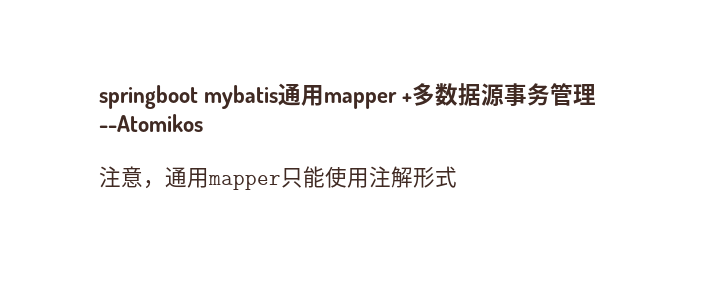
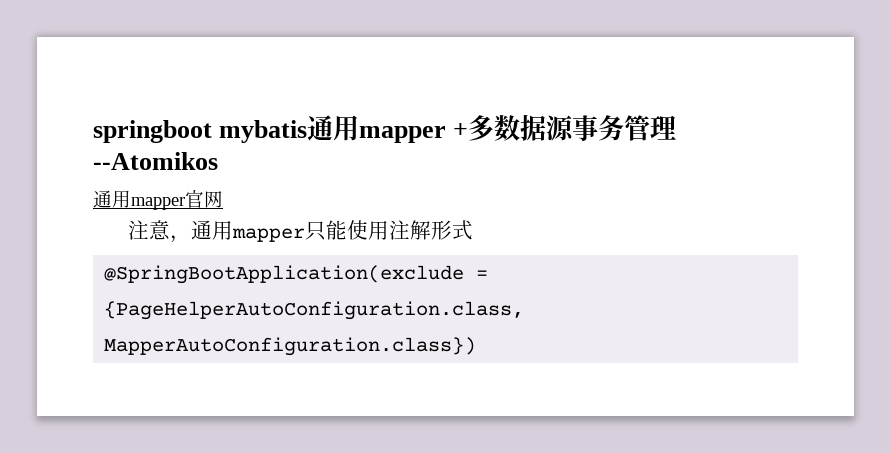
(203, 123) none -> [93,190,223,210] // 通用mapper官网
(457, 177) none -> [104,265,489,284] [104,301,525,320] [104,337,477,356] // @SpringBootApplication(exclude = {PageHelperAutoConfiguration.class, MapperAutoConfiguration.class})

